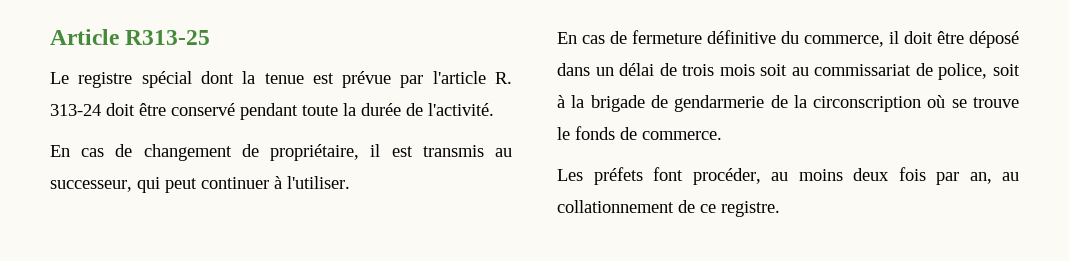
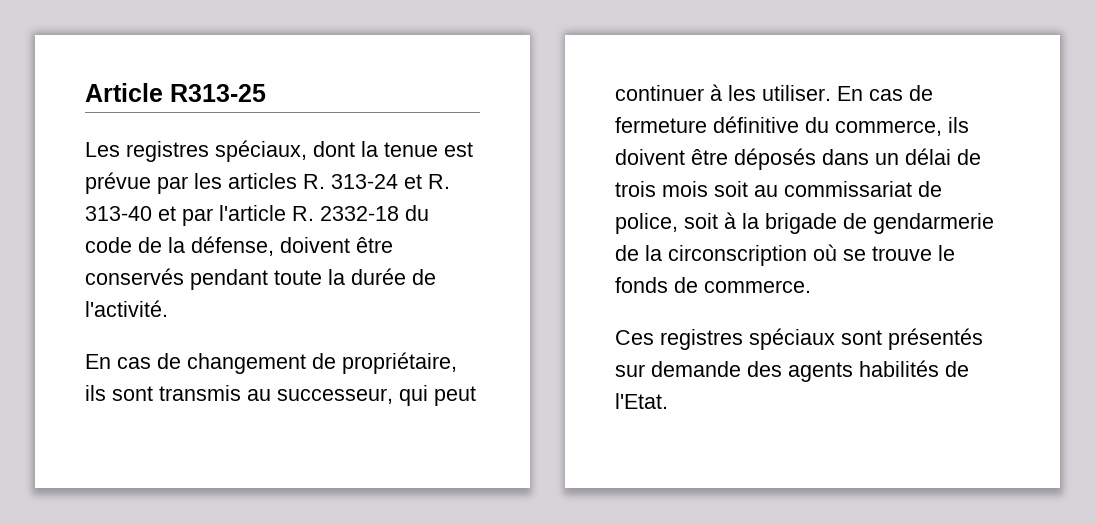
[50,71,192,88] Le registre spécial -> [85,140,307,162] Les registres spéciaux,
[432,71,512,84] [50,103,235,116] l'article R. 313-24 doit être conservé -> [194,173,450,189] [85,205,429,226] [85,236,393,256] [85,268,184,285] les articles R. 313-24 et R. 313-40 et par l'article R. 2332-18 du code de la défense, doivent être conservés
[370,144,413,157] il est -> [85,385,153,401] ils sont
[287,176,350,189] l'utiliser. // -> [728,85,831,101] les utiliser.
[889,31,1019,48] il doit être déposé -> [948,117,969,133] [615,148,816,170] ils doivent être déposés
[557,167,1019,185] [557,200,780,217] Les préfets font procéder, au moins deux fois par an, au collationnement de ce registre. -> [615,328,983,350] [615,360,969,382] [615,393,668,409] Ces registres spéciaux sont présentés sur demande des agents habilités de l'Etat.

